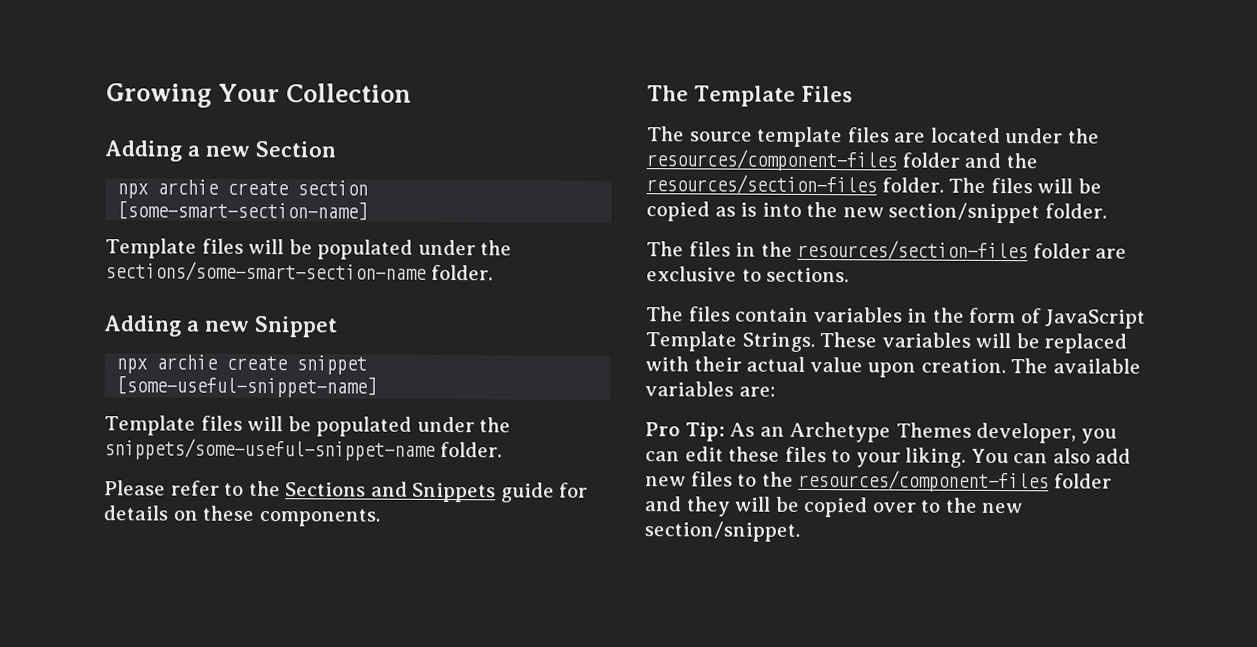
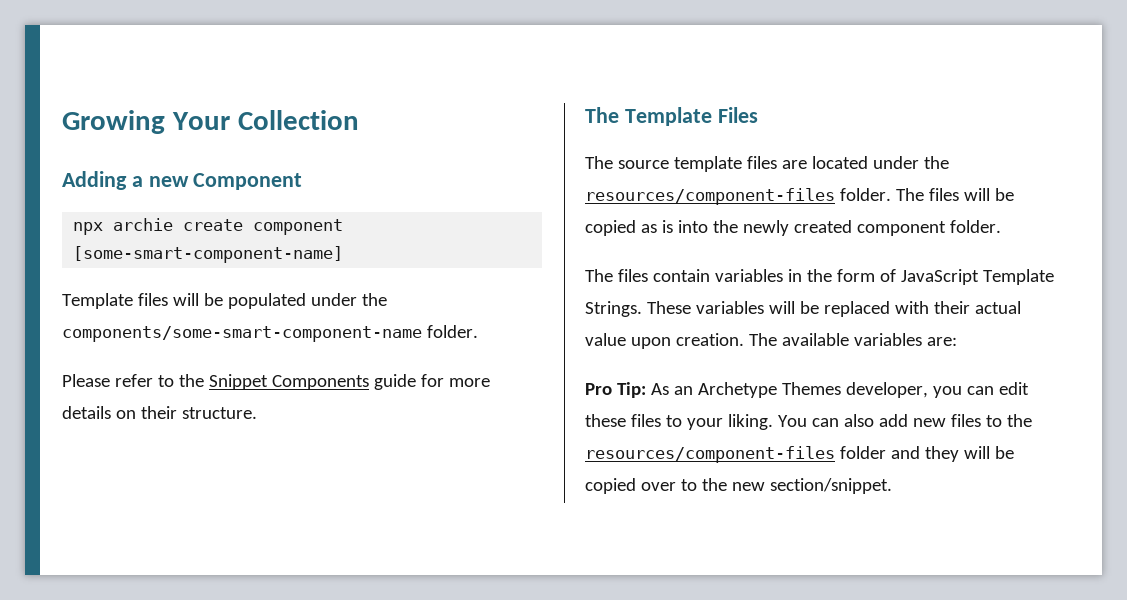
[255,140,336,158] [117,179,369,199] [117,200,369,221] [105,238,513,260] [105,261,493,282] [104,315,338,338] [116,354,368,375] [116,375,378,398] [104,415,512,437] [104,438,436,461] Section // npx archie create section [some-smart-section-name] // Template files will be populated under the sections/some-smart-section-name folder. // Adding a new Snippet // npx archie create snippet [some-useful-snippet-name] // Template files will be populated under the snippets/some-useful-snippet-name -> [193,173,303,190] [73,218,344,235] [73,246,344,263] [62,293,387,309] [62,326,422,342] Component // npx archie create component [some-smart-component-name] // Template files will be populated under the components/some-smart-component-name
[285,481,497,503] Sections and Snippets -> [208,374,369,390] Snippet Components
(589, 490) none -> [448,378,490,387] more
[202,505,380,527] these components. -> [140,406,257,419] their structure.
[901,152,1038,169] [646,174,877,195] folder and the resources/section-files -> (835, 196) none
[842,202,1107,224] [646,239,1128,261] [646,266,850,283] new section/snippet folder. // The files in the resources/section-files folder are exclusive to sections. -> [742,220,1001,236] newly created component folder.

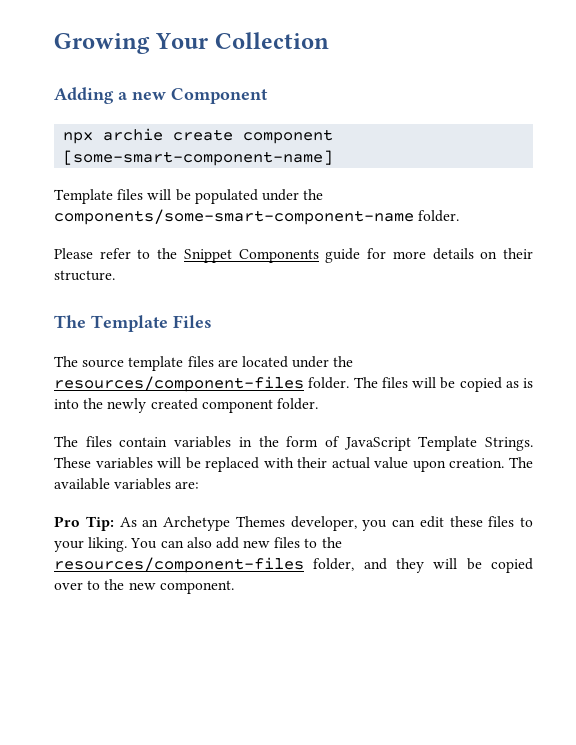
[839,446,886,459] folder -> [313,558,355,571] folder,
[769,478,892,494] section/snippet. -> [159,580,234,594] component.

